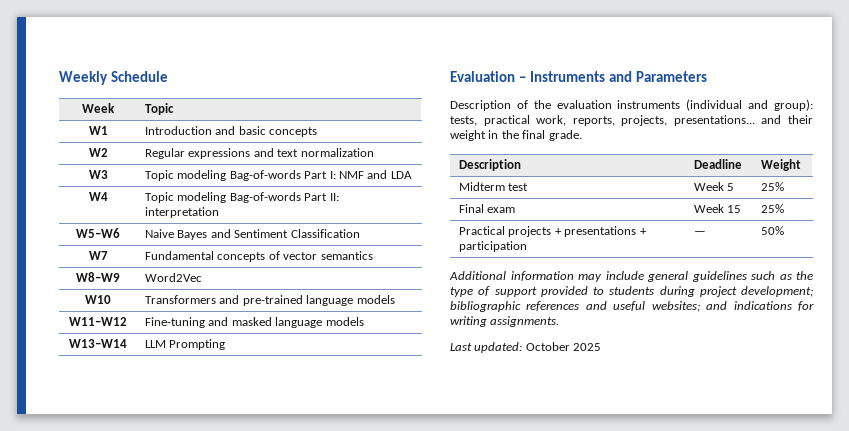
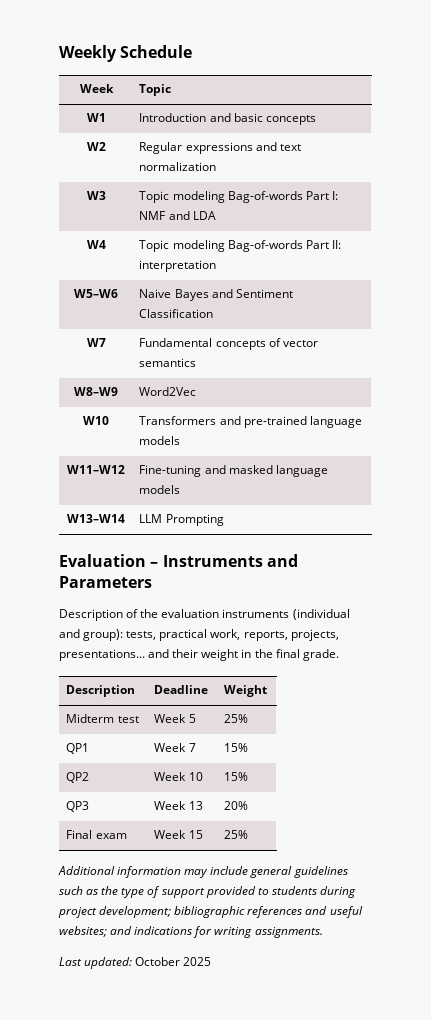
(785, 186) none -> [66,743,90,754] [154,743,196,752] [224,743,249,752] [66,772,90,783] [154,772,203,781] [224,772,249,781] [66,801,90,812] [154,801,203,810] [224,801,249,810] // QP1 | Week 7 | 15% // QP2 | Week 10 | 15% // QP3 | Week 13 | 20%
[459,226,647,237] [459,241,528,252] [694,231,707,235] [761,226,785,235] // Practical projects + presentations + participation | — | 50% -> (249, 834) none

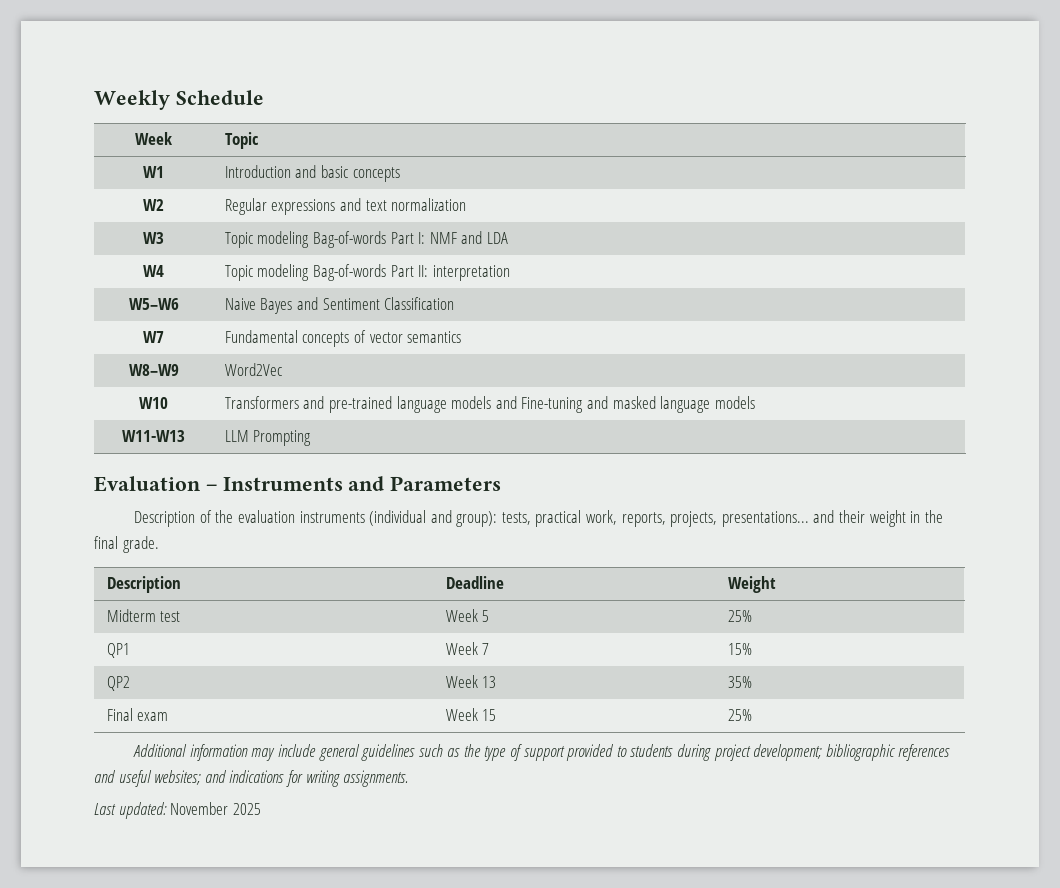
[67,465,125,474] // W11–W12 | -> [495,396,517,409] and
[67,514,125,523] W13–W14 -> [122,430,185,442] W11-W13
[154,772,203,781] [224,772,249,781] [66,801,90,812] | Week 10 | 15% // QP3 -> (130, 683) none
[224,801,249,810] 20% -> [727,676,752,688] 35%
[135,957,181,966] October -> [170,802,229,815] November

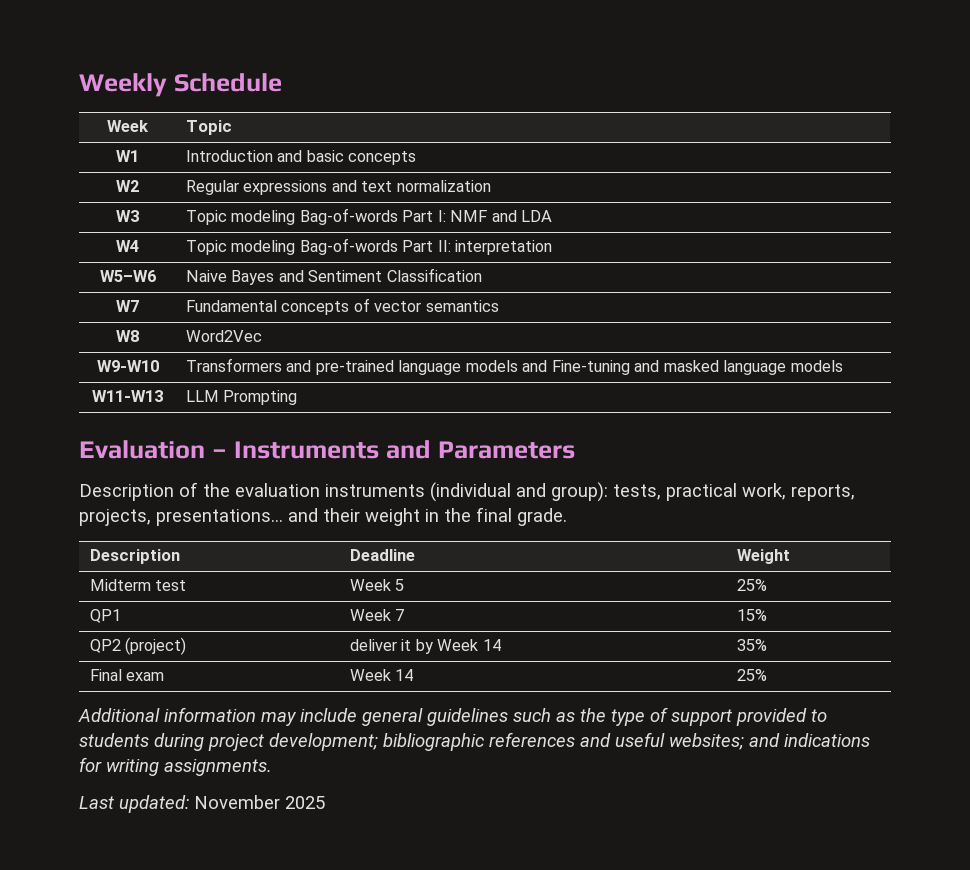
[128,364,179,376] W8–W9 -> [116,330,139,342] W8
[139,397,168,409] W10 -> [96,360,159,372] W9-W10
[445,675,497,688] | Week 13 -> [125,637,187,655] [349,639,501,654] (project) | deliver it by Week 14
[482,709,497,721] 15 -> [395,669,414,681] 14

